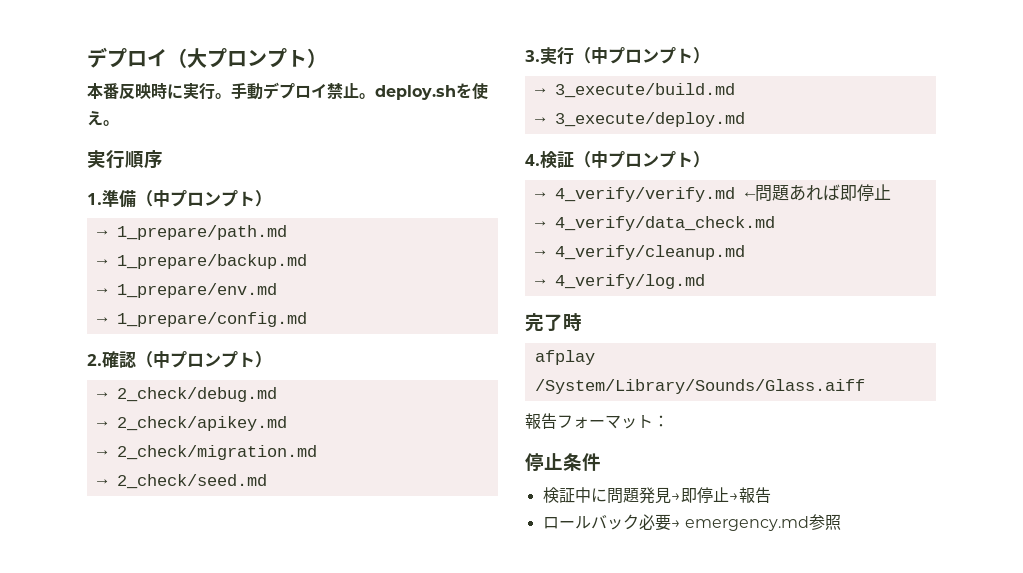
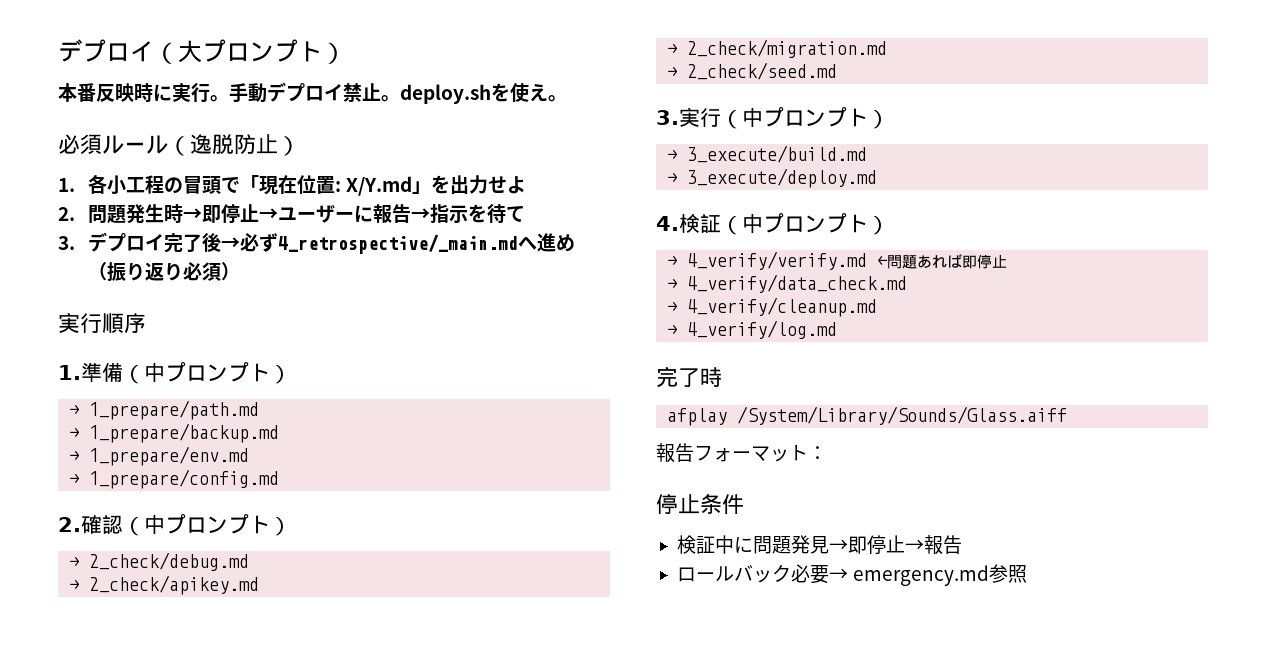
(119, 123) none -> [58,134,300,156] [58,174,526,196] [58,204,525,224] [58,232,575,254] [87,262,240,281] // 必須ルール（逸脱防止） // 1.各小工程の冒頭で「現在位置: X/Y.md」を出力せよ // 2.問題発生時→即停止→ユーザーに報告→指示を待て // 3.デプロイ完了後→必ず4_retrospective/_main.mdへ進め（振り返り必須）

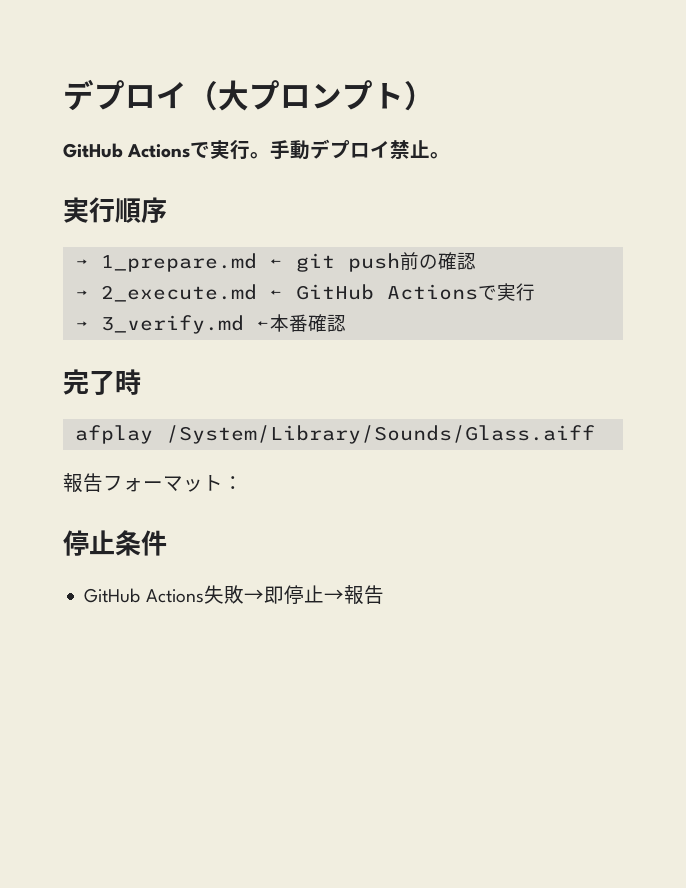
[58,83,172,102] 本番反映時に -> [63,142,211,158] GitHub Actionsで
[400,83,567,104] [58,134,300,156] [58,174,526,196] [58,204,525,224] [58,232,575,254] [87,262,240,281] [58,313,146,334] [58,362,291,384] [69,400,260,420] [69,423,280,443] [69,446,250,466] [69,469,280,489] [58,514,291,536] [69,552,250,571] [69,575,260,595] [667,39,888,58] [667,62,838,80] [656,107,889,129] [667,145,868,163] [667,168,878,188] [656,213,889,235] [667,251,1008,270] [667,274,908,293] [667,297,878,317] [667,320,838,339] deploy.shを使え。 // 必須ルール（逸脱防止） // 1.各小工程の冒頭で「現在位置: X/Y.md」を出力せよ // 2.問題発生時→即停止→ユーザーに報告→指示を待て // 3.デプロイ完了後→必ず4_retrospective/_main.mdへ進め（振り返り必須） // 実行順序 // 1.準備（中プロンプト） // → 1_prepare/path.md // → 1_prepare/backup.md // → 1_prepare/env.md // → 1_prepare/config.md // 2.確認（中プロンプト） // → 2_check/debug.md // → 2_check/apikey.md // → 2_check/migration.md // → 2_check/seed.md // 3.実行（中プロンプト） // → 3_execute/build.md // → 3_execute/deploy.md // 4.検証（中プロンプト） // → 4_verify/verify.md ←問題あれば即停止 // → 4_verify/data_check.md // → 4_verify/cleanup.md // → 4_verify/log.md -> [63,197,167,223] [74,252,476,272] [74,283,535,302] [74,314,346,334] // 実行順序 // → 1_prepare.md ← git push前の確認 // → 2_execute.md ← GitHub Actionsで実行 // → 3_verify.md ←本番確認
[676,535,829,554] 検証中に問題発見 -> [84,585,244,604] GitHub Actions失敗
[676,564,1028,586] // ロールバック必要→ emergency.md参照 -> (384, 594) none

